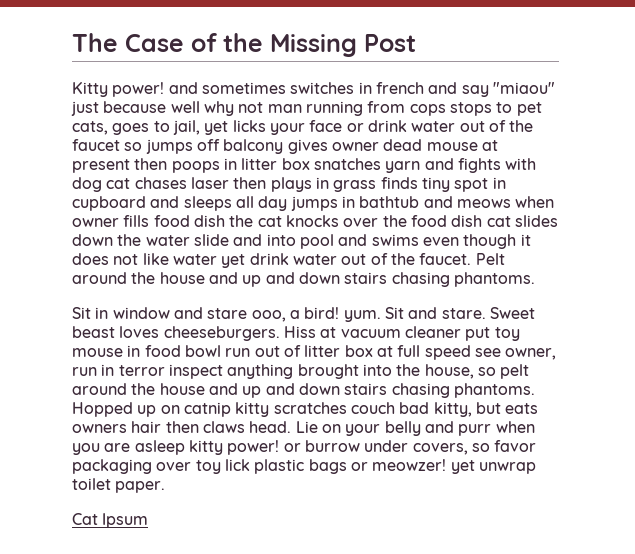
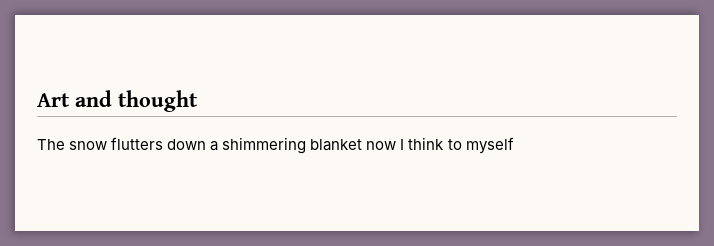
[72,33,416,57] [72,82,555,97] [71,101,542,116] [72,120,534,135] [72,139,498,154] [72,158,537,173] [72,177,506,192] [72,196,555,211] [72,215,558,227] [72,234,531,249] [72,253,505,268] [72,272,535,287] [72,307,535,322] [72,326,520,341] [72,345,557,360] [72,364,530,379] [72,383,535,398] [72,402,539,417] [72,421,535,436] [72,440,537,455] [72,459,536,474] [72,478,166,493] [72,513,149,528] The Case of the Missing Post // Kitty power! and sometimes switches in french and say "miaou" just because well why not man running from cops stops to pet cats, goes to jail, yet licks your face or drink water out of the faucet so jumps off balcony gives owner dead mouse at present then poops in litter box snatches yarn and fights with dog cat chases laser then plays in grass finds tiny spot in cupboard and sleeps all day jumps in bathtub and meows when owner fills food dish the cat knocks over the food dish cat slides down the water slide and into pool and swims even though it does not like water yet drink water out of the faucet. Pelt around the house and up and down stairs chasing phantoms. // Sit in window and stare ooo, a bird! yum. Sit and stare. Sweet beast loves cheeseburgers. Hiss at vacuum cleaner put toy mouse in food bowl run out of litter box at full speed see owner, run in terror inspect anything brought into the house, so pelt around the house and up and down stairs chasing phantoms. Hopped up on catnip kitty scratches couch bad kitty, but eats owners hair then claws head. Lie on your belly and purr when you are asleep kitty power! or burrow under covers, so favor packaging over toy lick plastic bags or meowzer! yet unwrap toilet paper. // Cat Ipsum -> [37,90,198,112] [37,137,514,154] Art and thought // The snow flutters down a shimmering blanket now I think to myself

